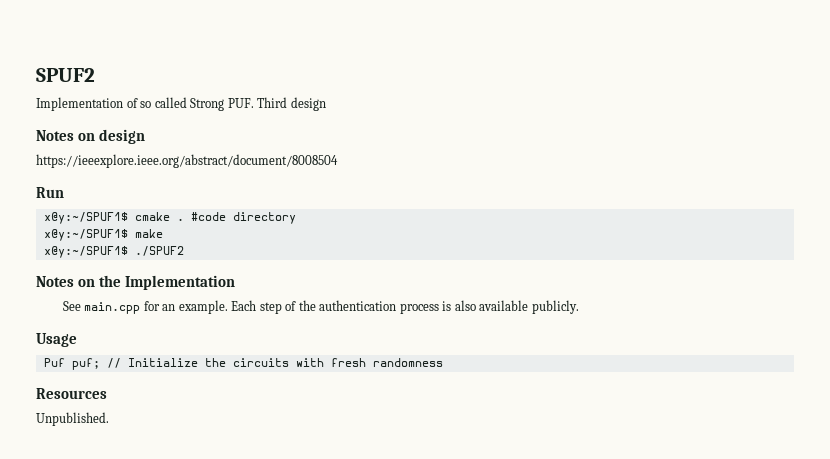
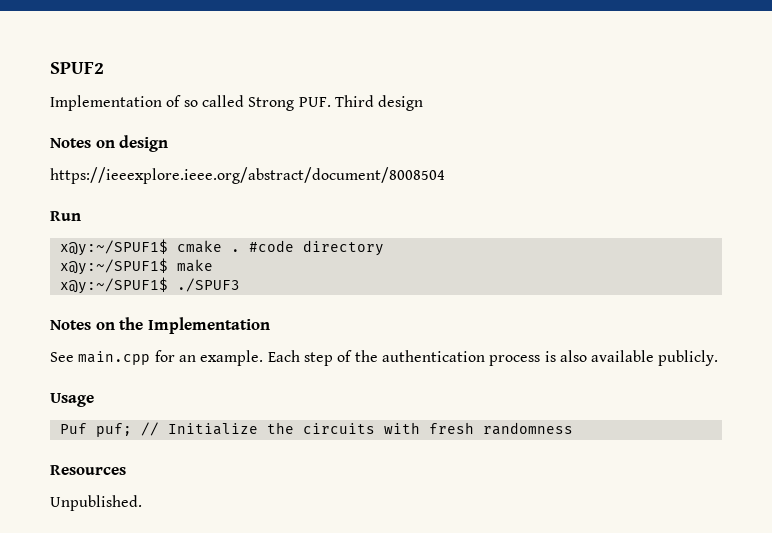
[134,246,184,256] ./SPUF2 -> [176,278,240,292] ./SPUF3

